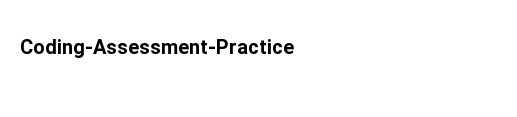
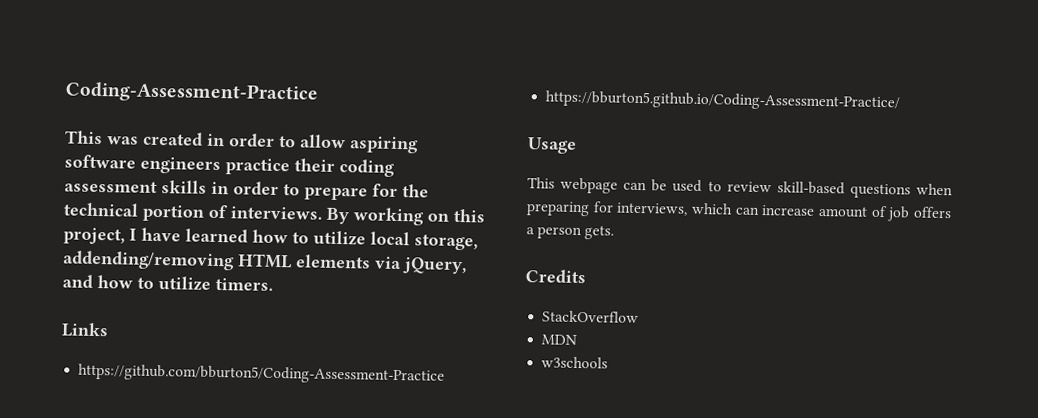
(294, 48) none -> [65,130,419,154] [64,154,395,177] [64,180,429,201] [63,202,485,226] [63,227,478,251] [62,250,467,275] [62,274,273,291] [61,322,109,338] [78,363,446,385] [545,90,901,112] [527,137,577,154] [527,177,953,199] [526,201,952,222] [526,225,615,240] [525,269,586,284] [542,310,640,324] [541,334,578,345] [541,356,609,369] // This was created in order to allow aspiring software engineers practice their coding assessment skills in order to prepare for the technical portion of interviews. By working on this project, I have learned how to utilize local storage, addending/removing HTML elements via jQuery, and how to utilize timers. // Links // https://github.com/bburton5/Coding-Assessment-Practice // https://bburton5.github.io/Coding-Assessment-Practice/ // Usage // This webpage can be used to review skill-based questions when preparing for interviews, which can increase amount of job offers a person gets. // Credits // StackOverflow // MDN // w3schools

